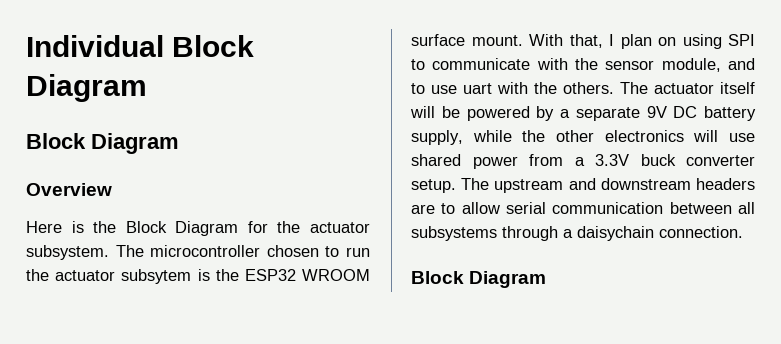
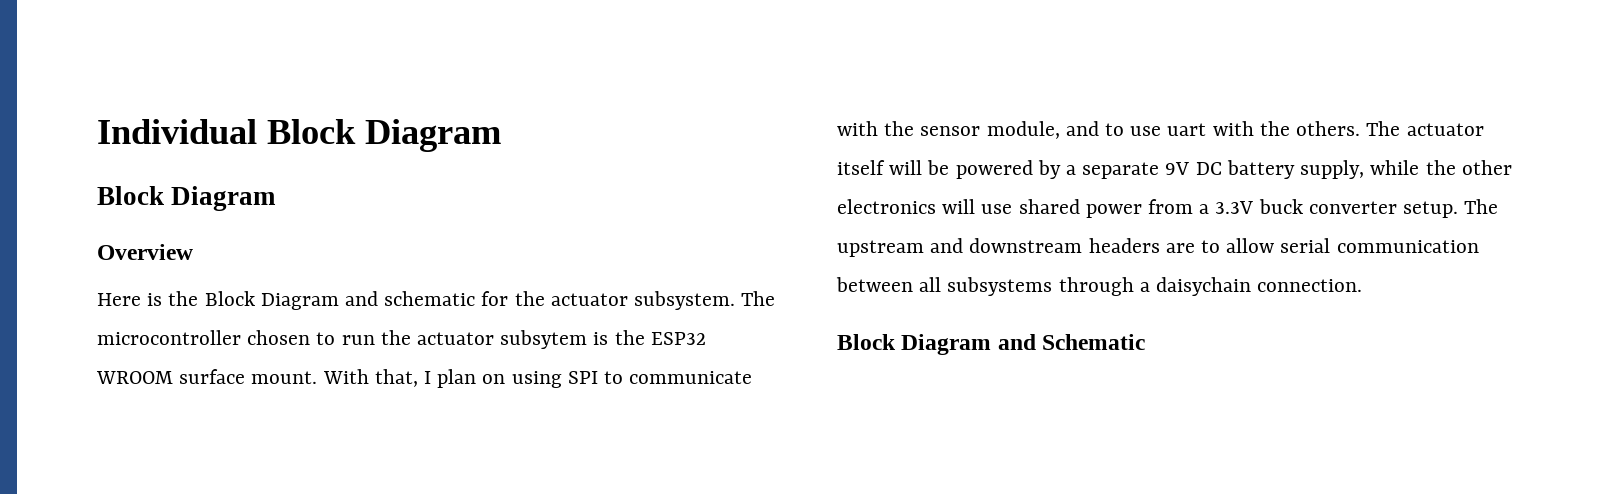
(239, 228) none -> [345,291,476,306] and schematic
(547, 279) none -> [997,334,1146,350] and Schematic

